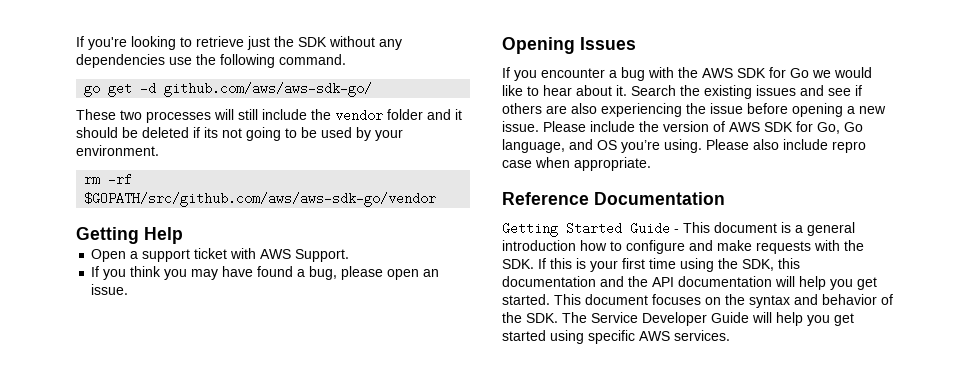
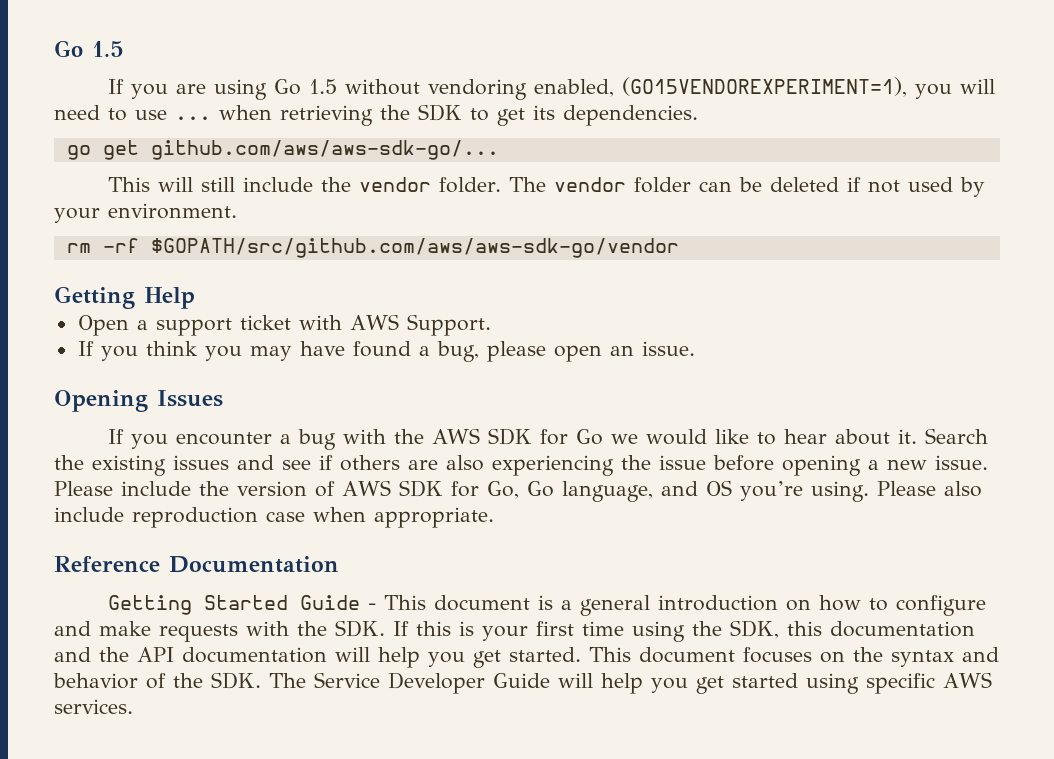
[76,36,402,50] [76,54,346,68] [84,82,373,97] [76,109,211,123] If you're looking to retrieve just the SDK without any dependencies use the following command. // go get -d github.com/aws/aws-sdk-go/ // These two processes -> [54,40,124,57] [107,77,995,100] [54,104,698,126] [66,140,499,160] [107,177,150,192] Go 1.5 // If you are using Go 1.5 without vendoring enabled, (GO15VENDOREXPERIMENT=1), you will need to use ... when retrieving the SDK to get its dependencies. // go get github.com/aws/aws-sdk-go/... // This
[387,109,462,120] [76,127,317,141] folder and it should be deleted if its not going to be -> [438,177,901,193] folder. The vendor folder can be deleted if not
[832,141,866,153] repro -> [132,507,258,528] reproduction
(576, 245) none -> [785,599,811,611] on

